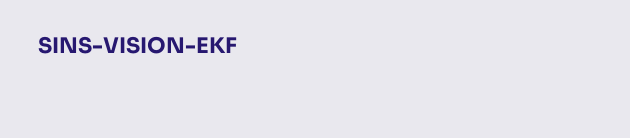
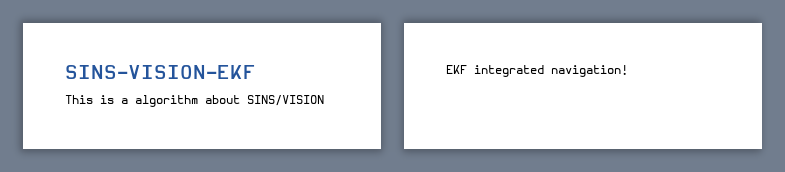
(237, 45) none -> [65,95,324,107] [446,65,628,77] // This is a algorithm about SINS/VISION EKF integrated navigation!

